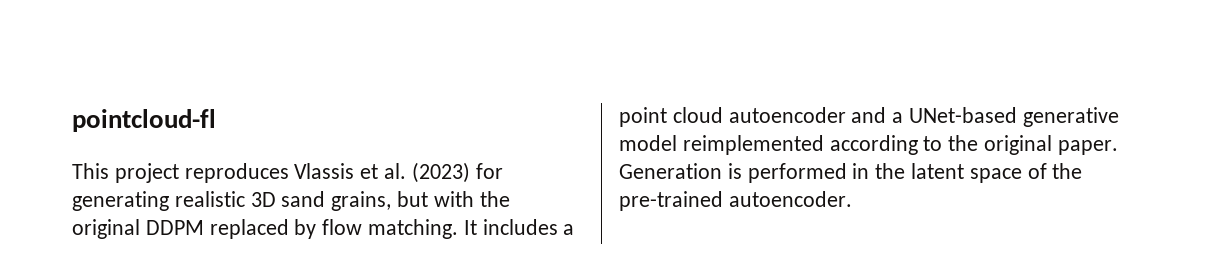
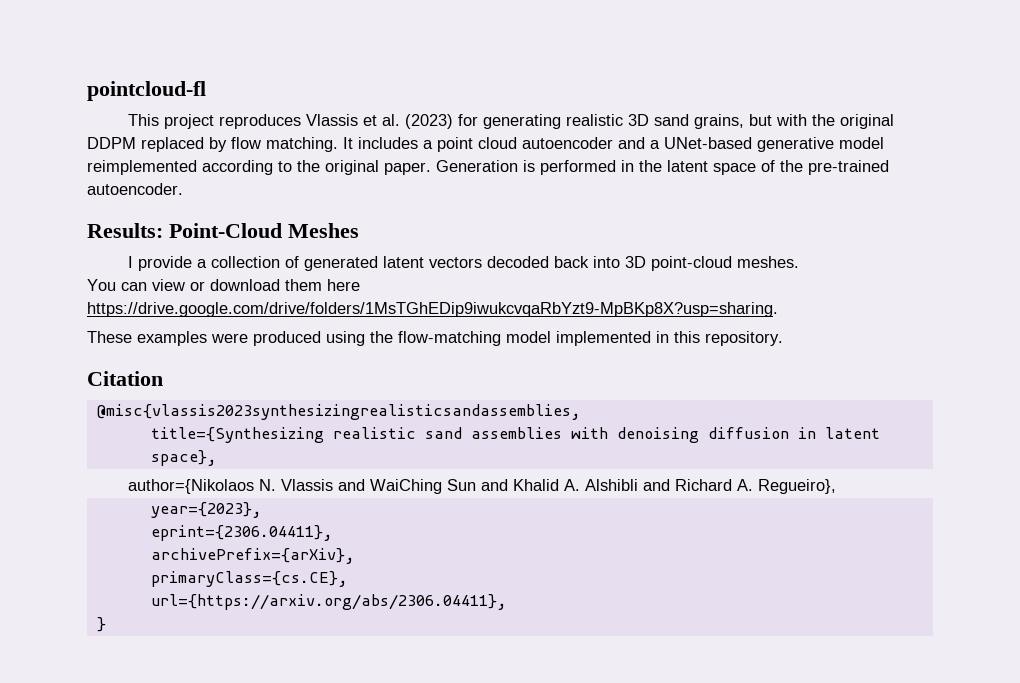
(852, 199) none -> [87,223,359,238] [128,256,800,271] [87,279,360,291] [87,302,778,317] [87,331,783,346] [87,371,163,386] [96,404,581,420] [150,427,880,443] [150,450,217,466] [128,479,837,494] [150,502,262,518] [150,525,333,541] [150,548,355,564] [150,571,348,587] [150,594,507,610] [96,617,106,632] // Results: Point-Cloud Meshes // I provide a collection of generated latent vectors decoded back into 3D point-cloud meshes. // You can view or download them here https://drive.google.com/drive/folders/1MsTGhEDip9iwukcvqaRbYzt9-MpBKp8X?usp=sharing. // These examples were produced using the flow-matching model implemented in this repository. // Citation // @misc{vlassis2023synthesizingrealisticsandassemblies, // title={Synthesizing realistic sand assemblies with denoising diffusion in latent space}, // author={Nikolaos N. Vlassis and WaiChing Sun and Khalid A. Alshibli and Richard A. Regueiro}, // year={2023}, // eprint={2306.04411}, // archivePrefix={arXiv}, // primaryClass={cs.CE}, // url={https://arxiv.org/abs/2306.04411}, // }

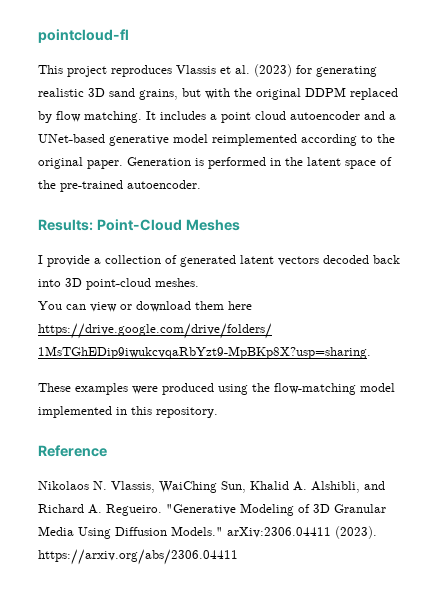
[87,371,163,386] [96,404,581,420] [150,427,880,443] [150,450,217,466] [128,479,509,494] Citation // @misc{vlassis2023synthesizingrealisticsandassemblies, // title={Synthesizing realistic sand assemblies with denoising diffusion in latent space}, // author={Nikolaos N. Vlassis and WaiChing Sun and -> [38,445,107,457] [38,481,246,493] Reference // Nikolaos N. Vlassis, WaiChing Sun,
[585,479,639,491] Alshibli -> [311,481,360,493] Alshibli,
[758,479,837,494] [150,502,262,518] [150,525,333,541] [150,548,355,564] [150,571,348,587] [150,594,507,610] [96,617,106,632] Regueiro}, // year={2023}, // eprint={2306.04411}, // archivePrefix={arXiv}, // primaryClass={cs.CE}, // url={https://arxiv.org/abs/2306.04411}, // } -> [106,503,386,516] [38,526,377,539] [38,549,238,565] Regueiro. "Generative Modeling of 3D Granular Media Using Diffusion Models." arXiv:2306.04411 (2023). https://arxiv.org/abs/2306.04411

